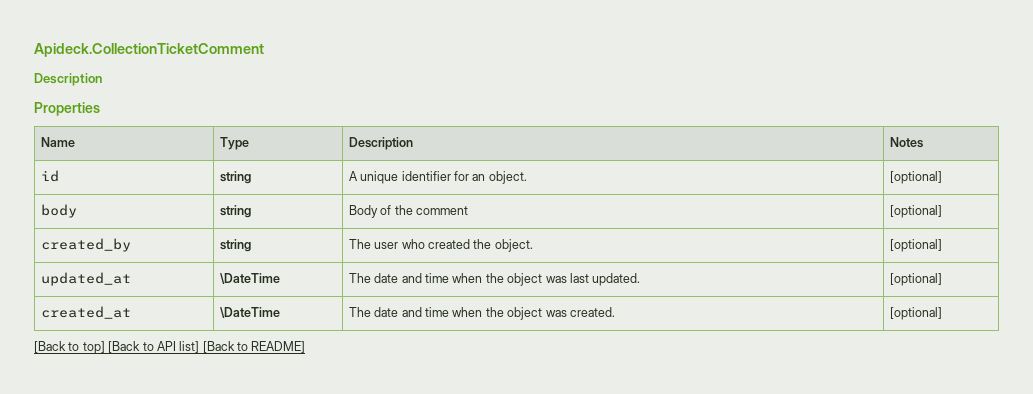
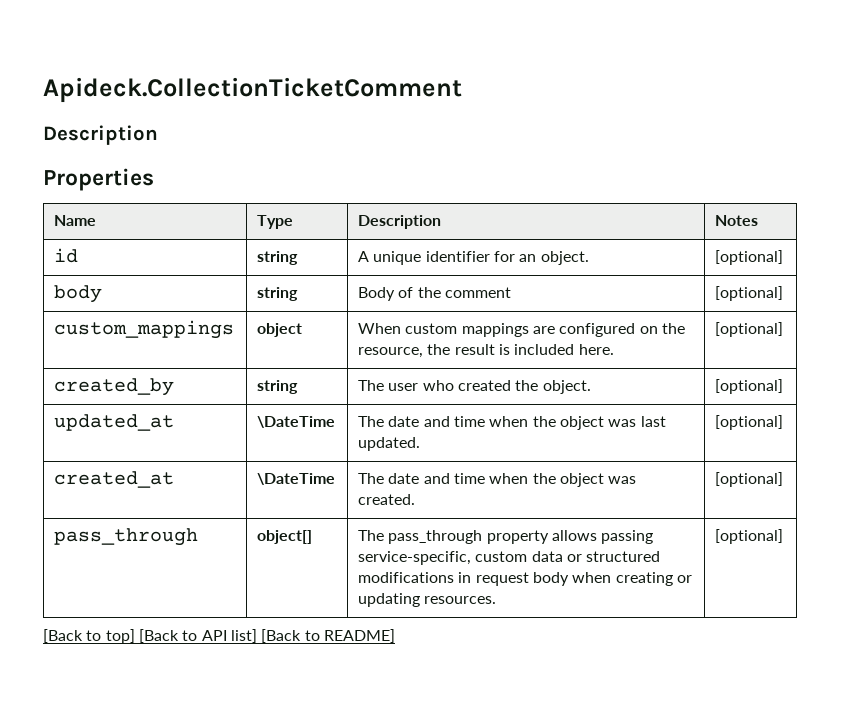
(942, 211) none -> [54,320,235,339] [257,323,303,337] [358,323,685,337] [358,344,614,358] [715,322,784,337] // custom_mappings | object | When custom mappings are configured on the resource, the result is included here. | [optional]
(942, 313) none -> [54,528,199,546] [257,530,313,544] [358,530,654,544] [358,551,661,565] [358,572,692,586] [358,593,497,607] [715,529,784,544] // pass_through | object[] | The pass_through property allows passing service-specific, custom data or structured modifications in request body when creating or updating resources. | [optional]

